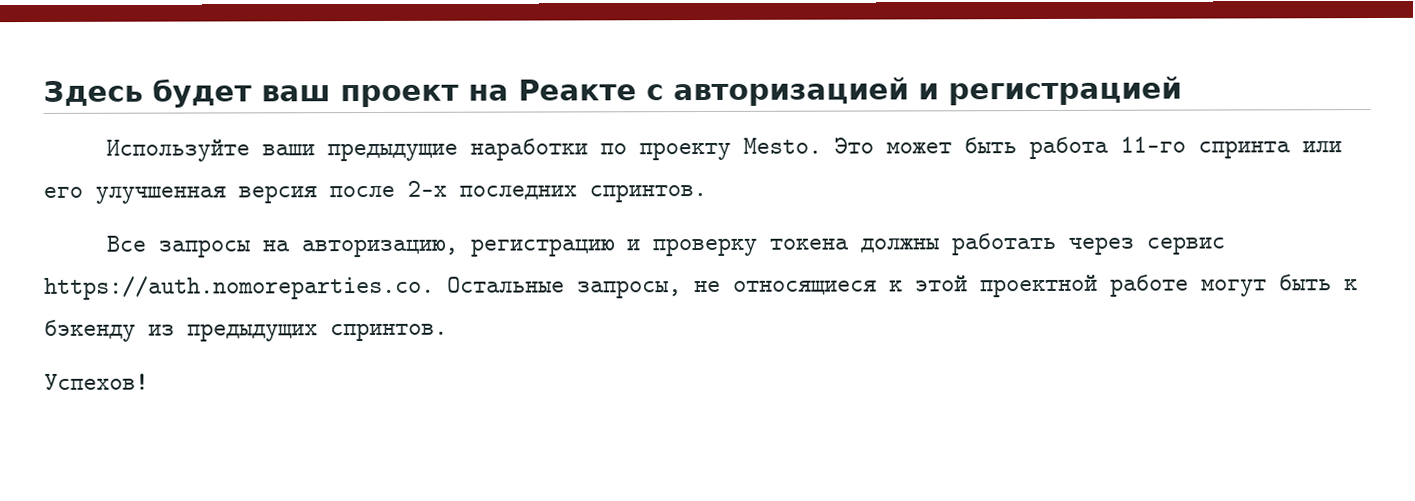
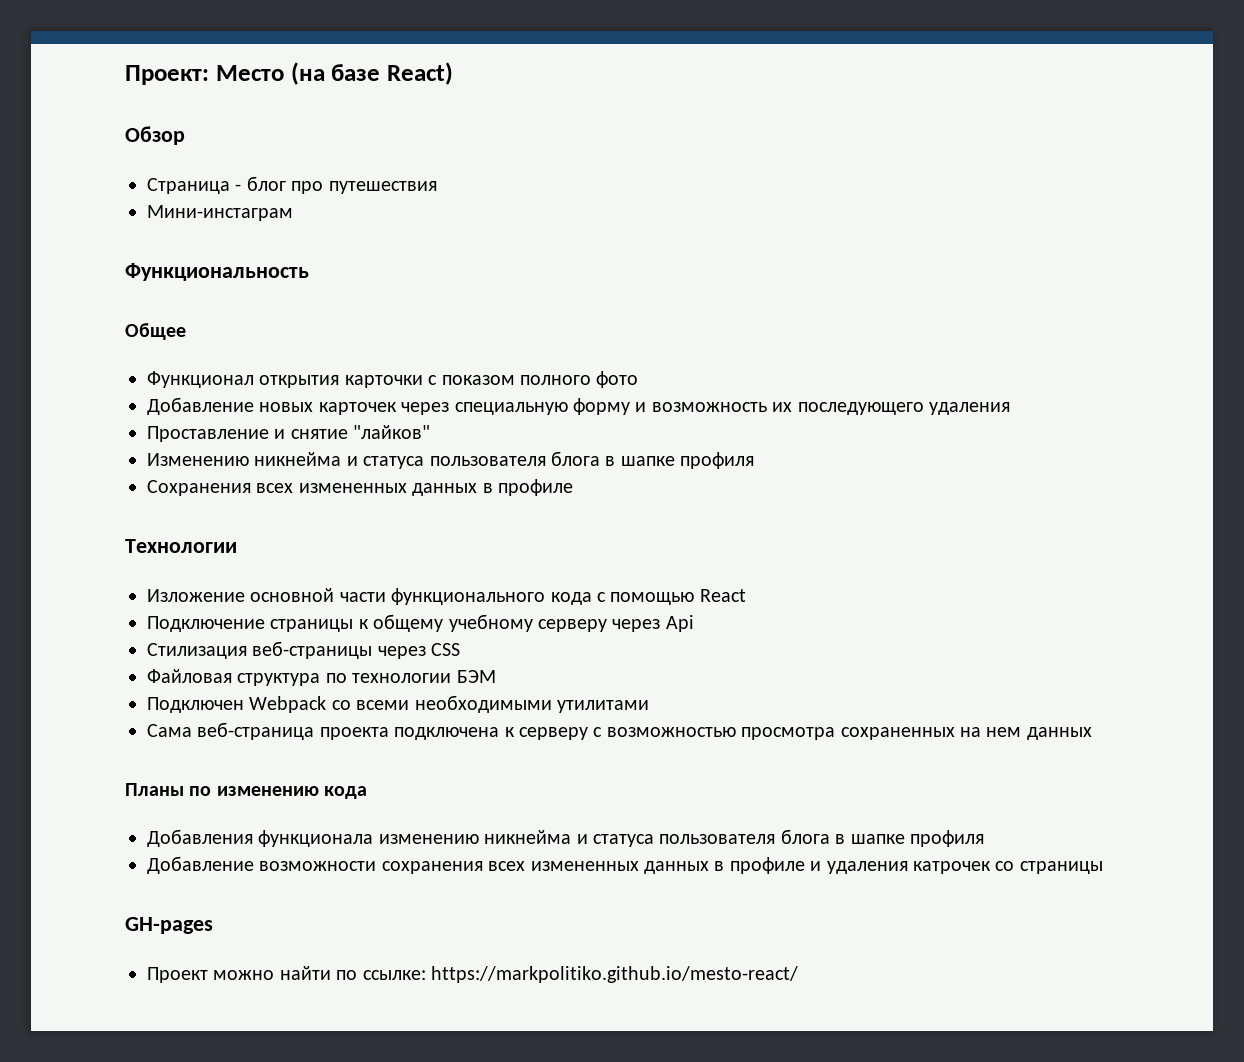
[43,76,1182,108] [105,136,1342,162] [43,180,707,204] [105,232,1226,258] [44,274,1358,300] [44,319,448,342] [44,373,149,390] Здесь будет ваш проект на Реакте с авторизацией и регистрацией // Используйте ваши предыдущие наработки по проекту Mesto. Это может быть работа 11-го спринта или его улучшенная версия после 2-х последних спринтов. // Все запросы на авторизацию, регистрацию и проверку токена должны работать через сервис https://auth.nomoreparties.co. Остальные запросы, не относящиеся к этой проектной работе могут быть к бэкенду из предыдущих спринтов. // Успехов! -> [125,62,453,85] [125,126,185,145] [147,176,437,194] [147,205,293,221] [125,263,309,281] [125,323,186,340] [147,371,639,388] [147,397,1010,415] [147,425,431,442] [147,451,755,469] [147,479,573,496] [125,539,237,553] [147,588,746,605] [147,614,694,632] [147,641,461,659] [147,669,496,686] [147,695,649,713] [147,722,1092,740] [125,783,368,799] [147,829,984,847] [147,856,1103,874] [125,917,213,934] [147,966,798,983] Проект: Место (на базе React) // Обзор // Страница - блог про путешествия // Мини-инстаграм // Функциональность // Общее // Функционал открытия карточки с показом полного фото // Добавление новых карточек через специальную форму и возможность их последующего удаления // Проставление и снятие "лайков" // Изменению никнейма и статуса пользователя блога в шапке профиля // Сохранения всех измененных данных в профиле // Teхнологии // Изложение основной части функционального кода с помощью React // Подключение страницы к общему учебному серверу через Api // Стилизация веб-страницы через CSS // Файловая структура по технологии БЭМ // Подключен Webpack со всеми необходимыми утилитами // Сама веб-страница проекта подключена к серверу с возможностью просмотра сохраненных на нем данных // Планы по изменению кода // Добавления функционала изменению никнейма и статуса пользователя блога в шапке профиля // Добавление возможности сохранения всех измененных данных в профиле и удаления катрочек со страницы // GH-pages // Проект можно найти по ссылке: https://markpolitiko.github.io/mesto-react/

